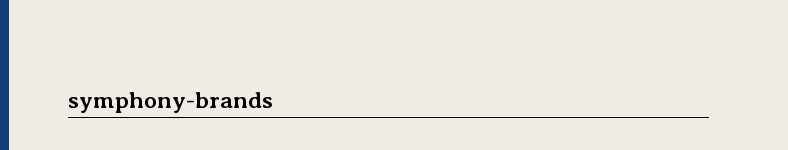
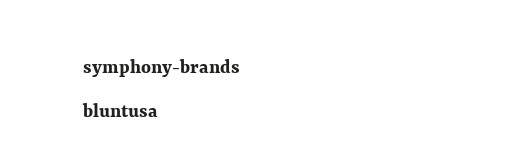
(273, 102) none -> [82,103,158,117] // bluntusa

